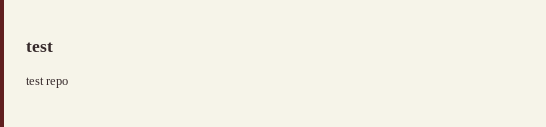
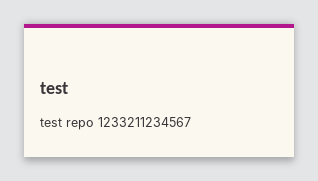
(69, 83) none -> [98,117,191,127] 1233211234567

